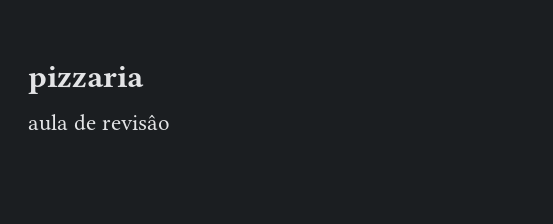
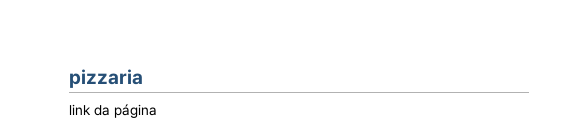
[28,114,171,131] aula de revisâo -> [69,104,157,118] link da página

